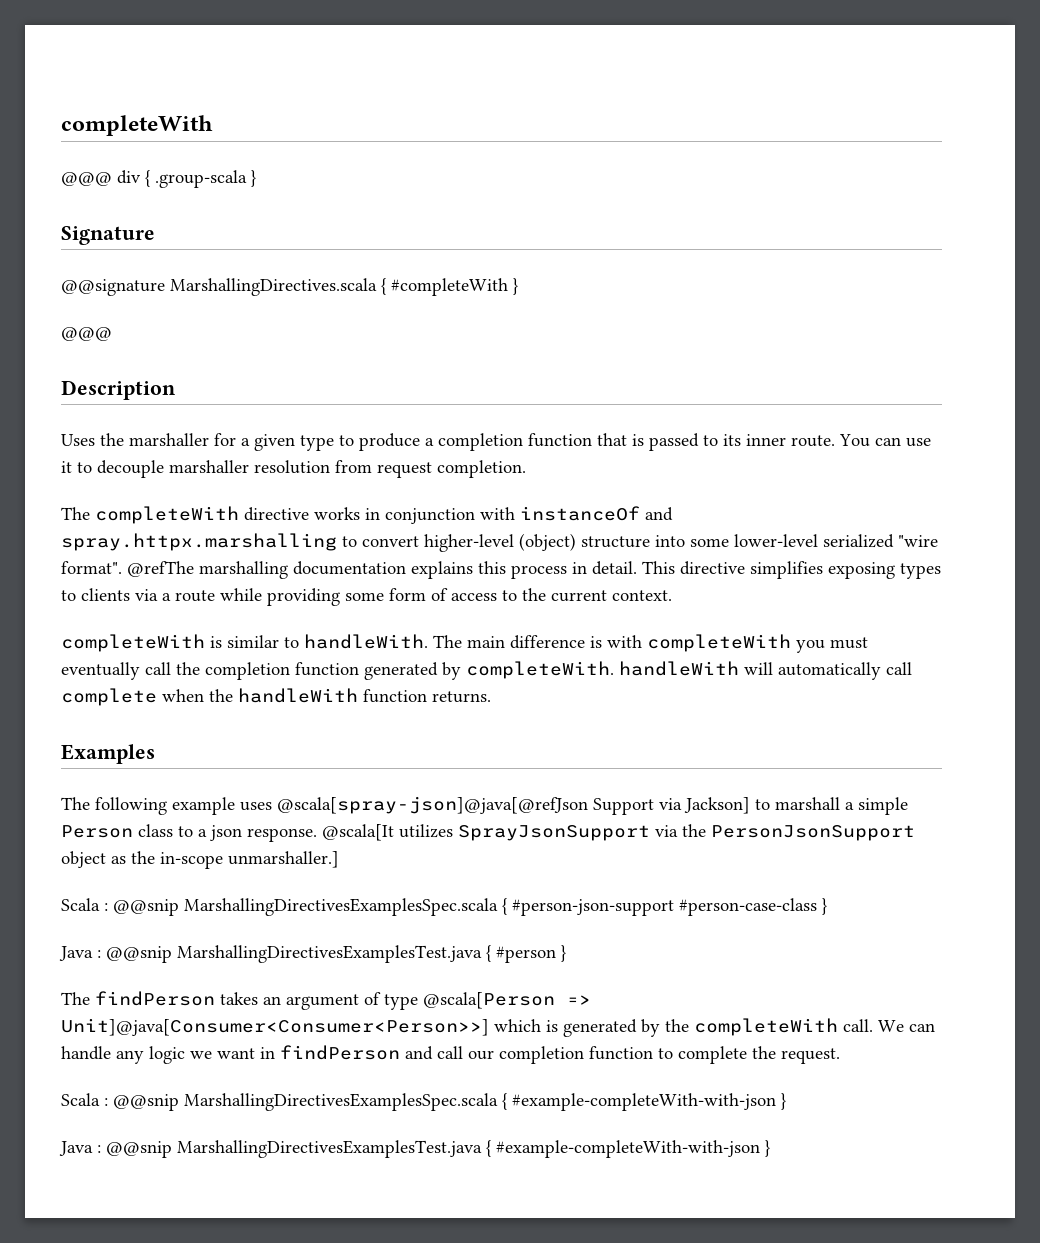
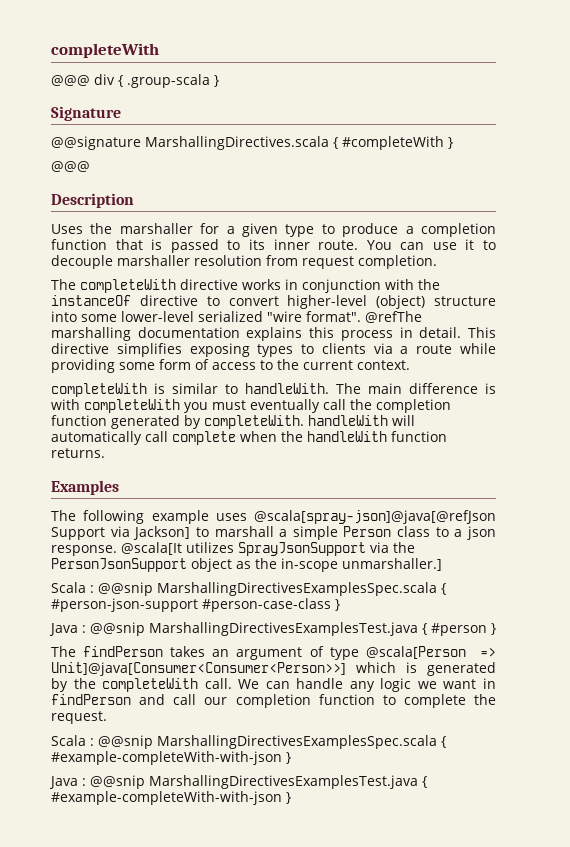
[520,506,673,521] [61,533,337,551] instanceOf and spray.httpx.marshalling -> [418,279,440,290] [51,295,198,306] the instanceOf directive

